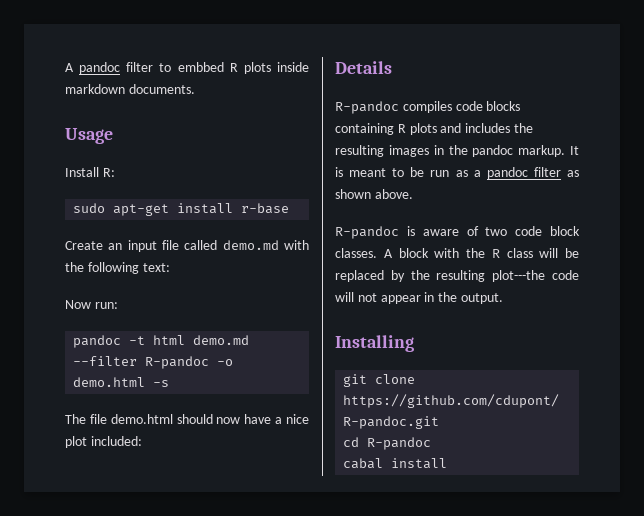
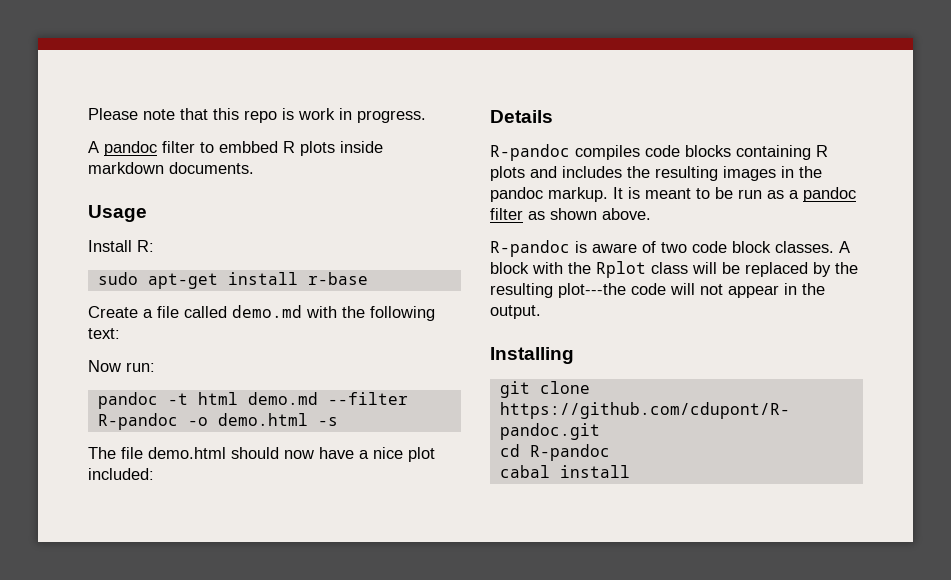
(65, 67) none -> [88,108,426,123] Please note that this repo is work in progress. //
[108,240,157,252] an input -> [143,309,153,318] a
[491,249,500,258] R -> [596,261,646,278] Rplot

